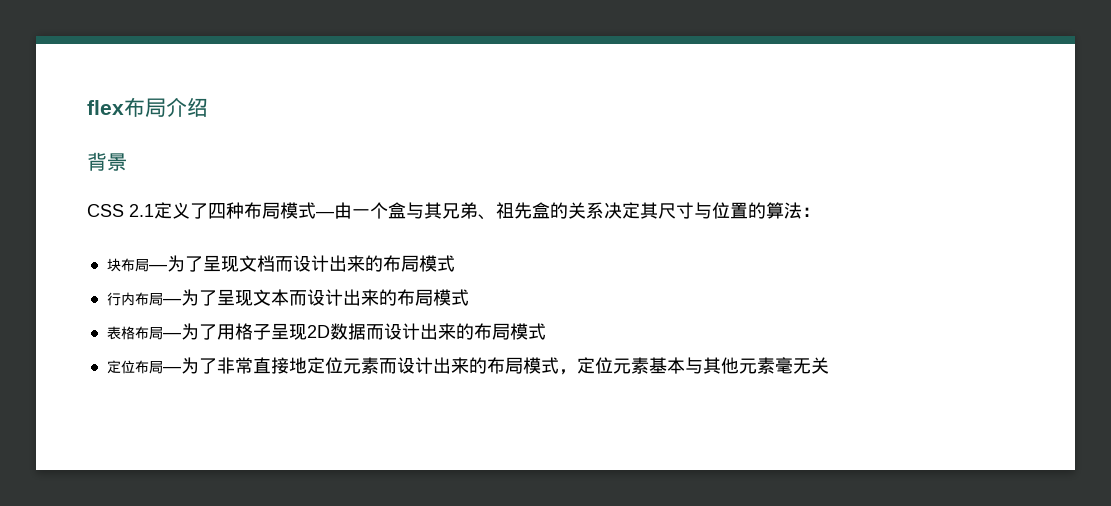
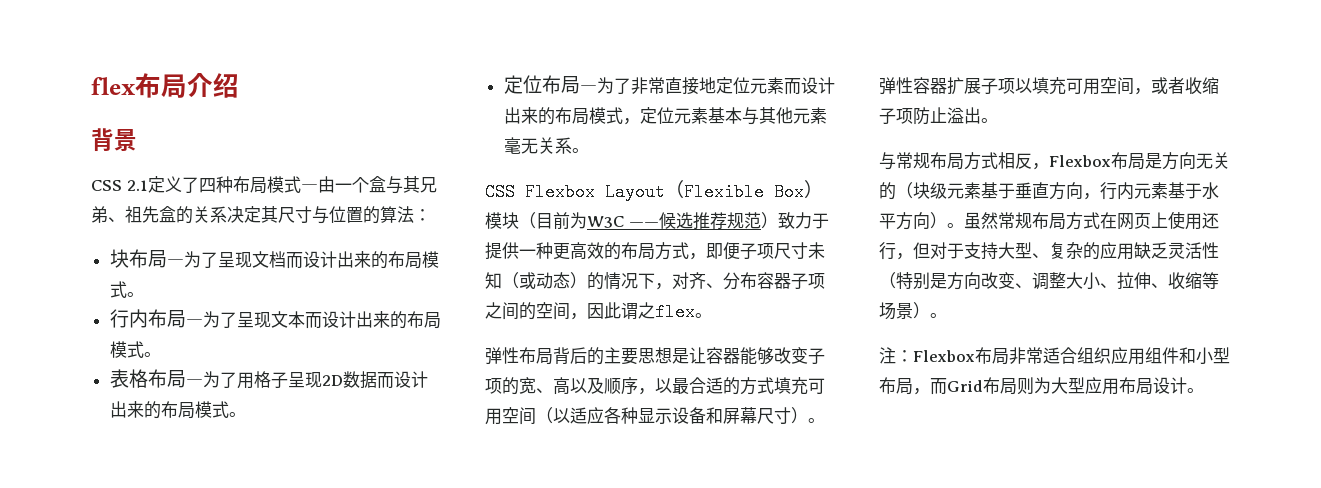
(455, 263) none -> [126,292,144,297] 。
(469, 297) none -> [143,352,161,357] 。
(546, 331) none -> [228,412,246,417] 。
(829, 365) none -> [554,137,589,154] [485,180,823,201] [485,212,829,230] [485,242,825,260] [485,272,825,290] [485,302,712,321] [485,347,825,365] [485,377,825,395] [485,407,825,425] [879,77,1219,95] [879,107,998,125] [879,152,1230,170] [879,182,1219,200] [879,211,1219,230] [879,242,1219,260] [879,272,1219,290] [879,302,947,320] [879,347,1230,365] [879,377,1204,395] 系。 // CSS Flexbox Layout（Flexible Box）模块（目前为W3C ——候选推荐规范）致力于提供一种更高效的布局方式，即便子项尺寸未知（或动态）的情况下，对齐、分布容器子项之间的空间，因此谓之flex。 // 弹性布局背后的主要思想是让容器能够改变子项的宽、高以及顺序，以最合适的方式填充可用空间（以适应各种显示设备和屏幕尺寸）。弹性容器扩展子项以填充可用空间，或者收缩子项防止溢出。 // 与常规布局方式相反，Flexbox布局是方向无关的（块级元素基于垂直方向，行内元素基于水平方向）。虽然常规布局方式在网页上使用还行，但对于支持大型、复杂的应用缺乏灵活性（特别是方向改变、调整大小、拉伸、收缩等场景）。 // 注：Flexbox布局非常适合组织应用组件和小型布局，而Grid布局则为大型应用布局设计。

